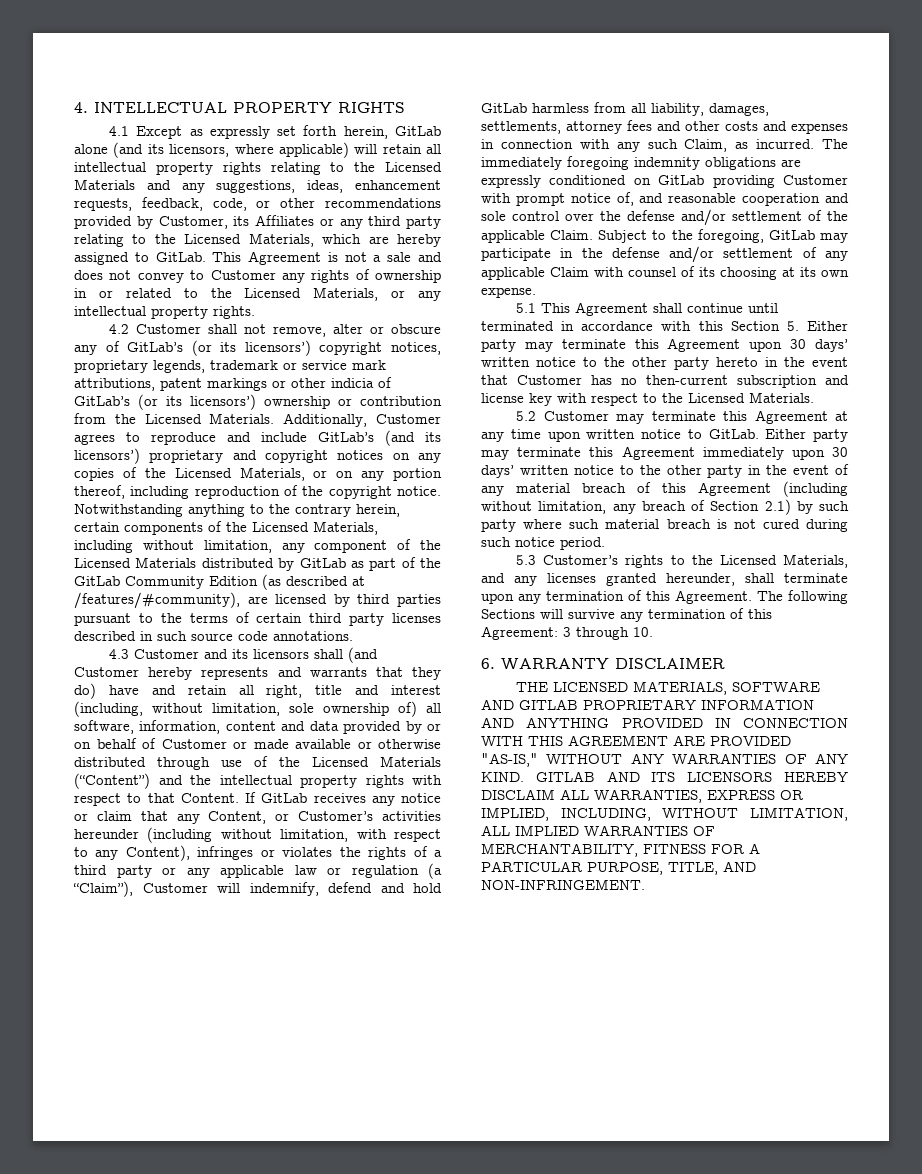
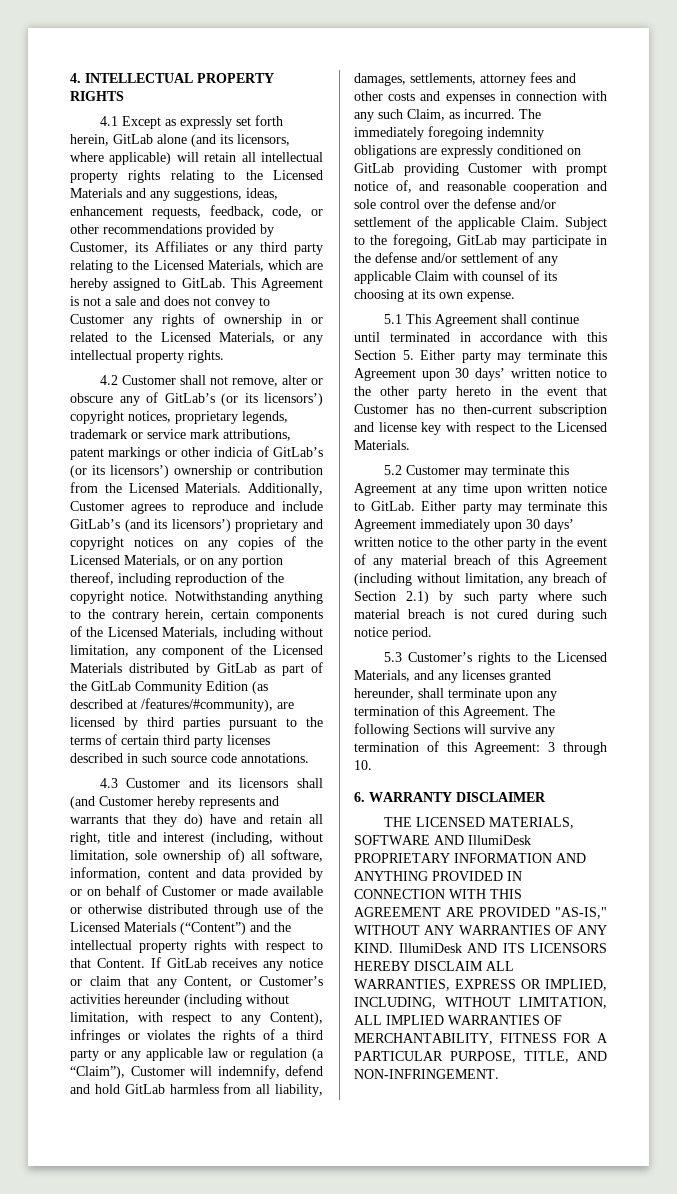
[519,699,578,710] GITLAB -> [468,835,531,845] IllumiDesk
[535,771,595,782] GITLAB -> [398,943,462,953] IllumiDesk

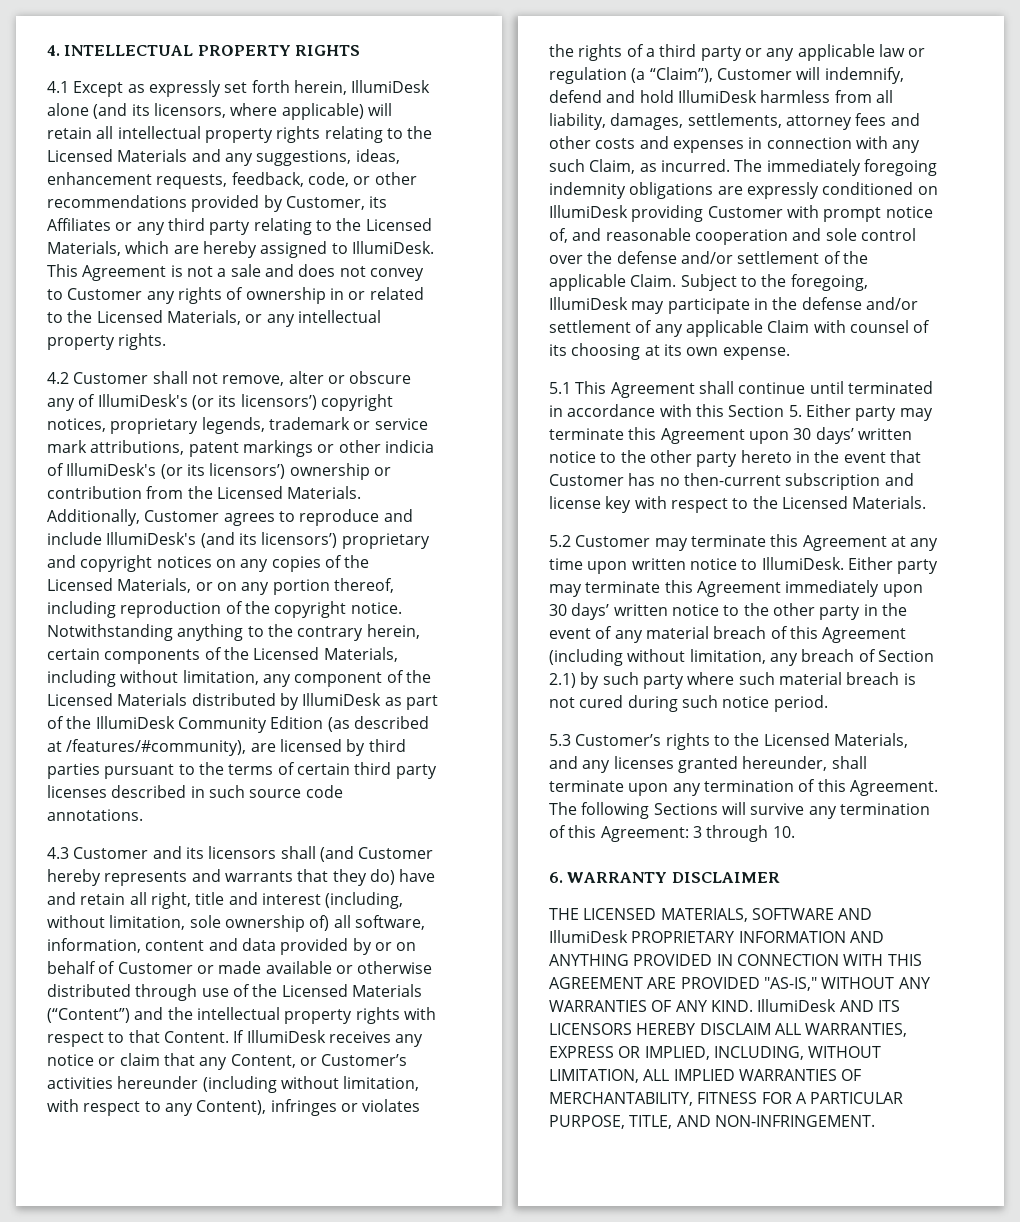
[113,134,153,144] GitLab -> [351,80,431,93] IllumiDesk
[181,278,226,288] GitLab. -> [351,241,434,254] IllumiDesk.
[164,393,215,403] GitLab’s -> [97,394,188,407] IllumiDesk's
[273,447,323,457] GitLab’s -> [66,463,157,476] IllumiDesk's
[70,519,120,529] GitLab’s -> [106,532,197,545] IllumiDesk's
[217,663,257,673] GitLab -> [302,693,382,706] IllumiDesk
[91,681,131,691] GitLab -> [95,716,175,729] IllumiDesk
[166,958,207,968] GitLab -> [246,1030,326,1043] IllumiDesk
[124,1084,165,1094] GitLab -> [677,90,757,103] IllumiDesk
[354,163,394,173] GitLab -> [549,205,628,218] IllumiDesk
[457,235,497,245] GitLab -> [549,297,628,310] IllumiDesk
[371,501,416,511] GitLab. -> [761,557,844,570] IllumiDesk.

